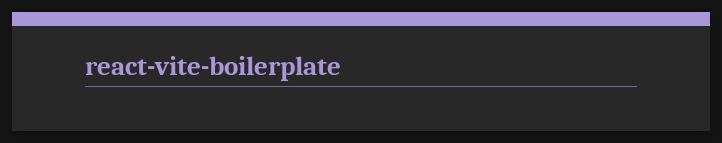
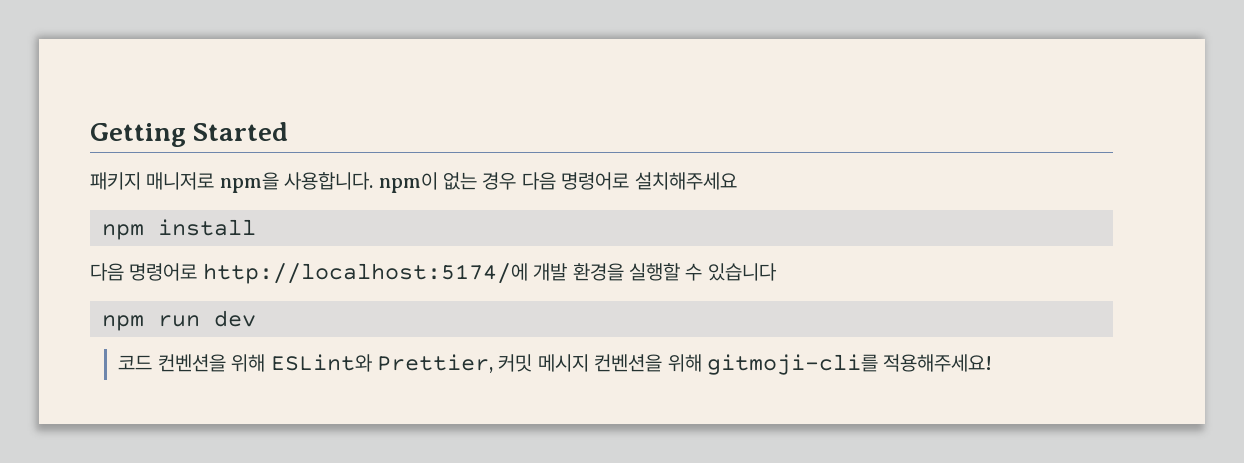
[85,56,341,81] react-vite-boilerplate -> [90,122,289,147] [90,172,737,193] [102,219,256,240] [90,263,777,284] [102,310,256,331] [118,354,993,375] Getting Started // 패키지 매니저로 npm을 사용합니다. npm이 없는 경우 다음 명령어로 설치해주세요 // npm install // 다음 명령어로 http://localhost:5174/에 개발 환경을 실행할 수 있습니다 // npm run dev // 코드 컨벤션을 위해 ESLint와 Prettier, 커밋 메시지 컨벤션을 위해 gitmoji-cli를 적용해주세요!

